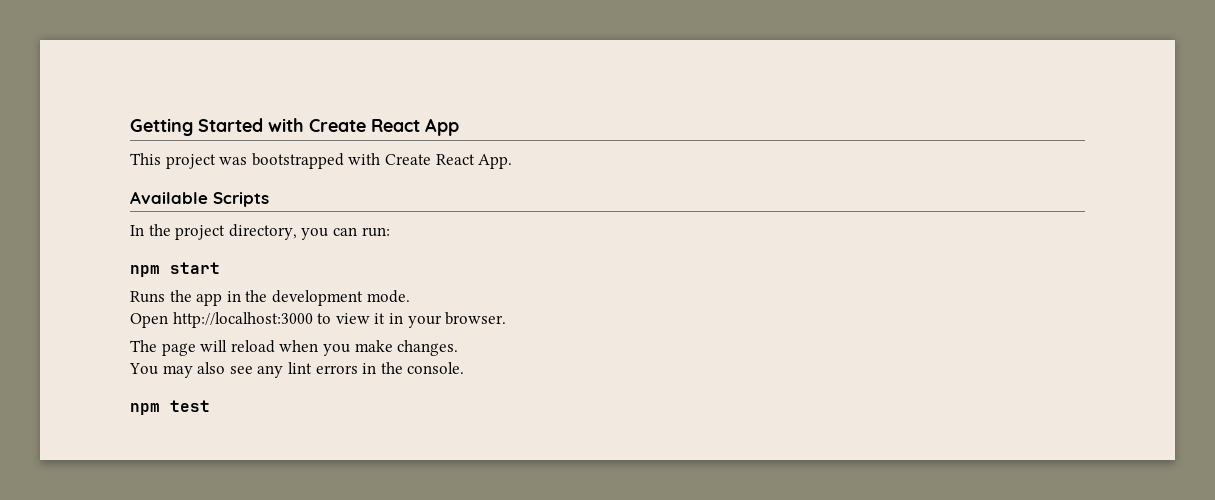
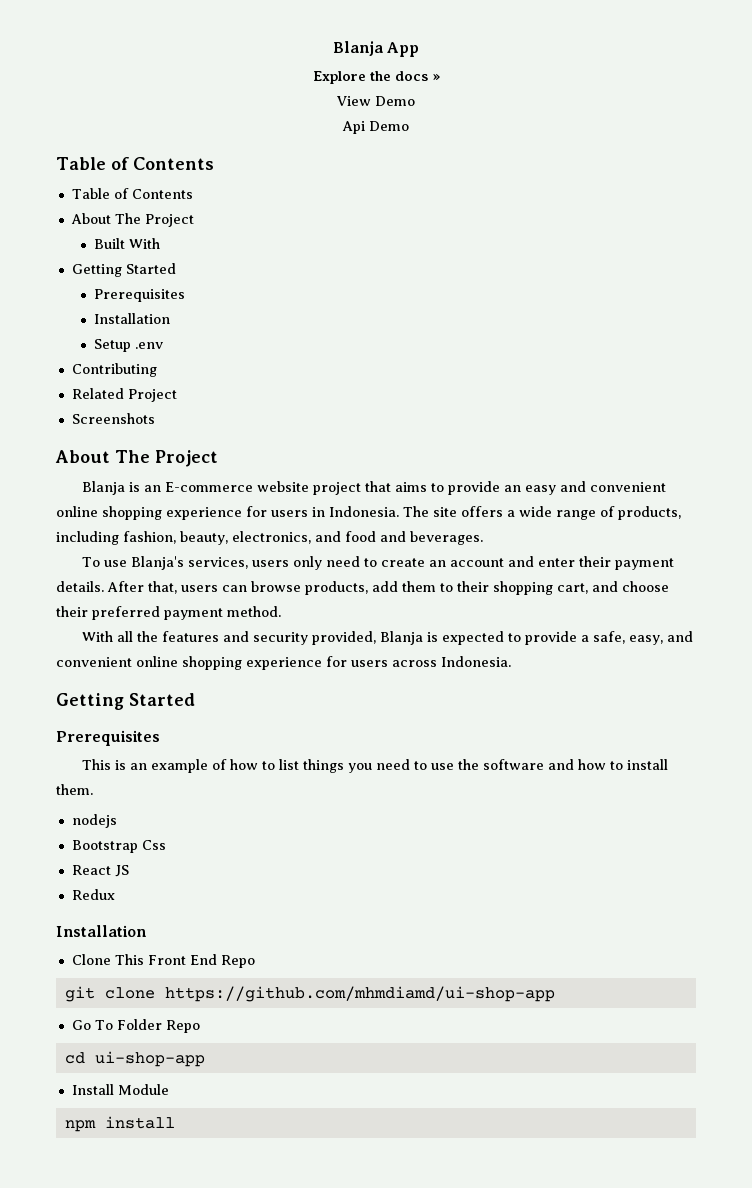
[130,118,459,136] [130,153,513,169] [130,191,269,207] [130,224,390,240] [130,262,220,277] [130,290,410,306] [130,312,507,328] [130,340,459,356] [129,362,465,378] [130,400,210,415] Getting Started with Create React App // This project was bootstrapped with Create React App. // Available Scripts // In the project directory, you can run: // npm start // Runs the app in the development mode. // Open http://localhost:3000 to view it in your browser. // The page will reload when you make changes. // You may also see any lint errors in the console. // npm test -> [332,41,420,57] [312,71,440,84] [336,96,415,106] [342,121,409,134] [56,157,214,170] [71,188,193,199] [70,213,194,227] [93,238,160,249] [71,263,176,277] [93,289,185,302] [93,313,170,324] [93,339,163,352] [71,363,157,377] [71,388,177,402] [71,413,155,424] [55,450,218,467] [81,481,666,495] [56,506,681,520] [56,531,483,545] [81,556,674,570] [56,581,669,595] [56,606,281,620] [81,631,693,645] [56,656,511,670] [56,693,195,710] [56,730,160,746] [81,759,668,773] [56,784,93,795] [71,814,117,828] [71,840,166,853] [71,865,129,877] [71,889,115,900] [56,925,147,937] [71,954,255,968] [64,986,555,1002] [71,1019,200,1033] [64,1051,205,1067] [71,1084,169,1095] [64,1116,175,1132] Blanja App // Explore the docs » // View Demo // Api Demo // Table of Contents // Table of Contents // About The Project // Built With // Getting Started // Prerequisites // Installation // Setup .env // Contributing // Related Project // Screenshots // About The Project // Blanja is an E-commerce website project that aims to provide an easy and convenient online shopping experience for users in Indonesia. The site offers a wide range of products, including fashion, beauty, electronics, and food and beverages. // To use Blanja's services, users only need to create an account and enter their payment details. After that, users can browse products, add them to their shopping cart, and choose their preferred payment method. // With all the features and security provided, Blanja is expected to provide a safe, easy, and convenient online shopping experience for users across Indonesia. // Getting Started // Prerequisites // This is an example of how to list things you need to use the software and how to install them. // nodejs // Bootstrap Css // React JS // Redux // Installation // Clone This Front End Repo // git clone https://github.com/mhmdiamd/ui-shop-app // Go To Folder Repo // cd ui-shop-app // Install Module // npm install

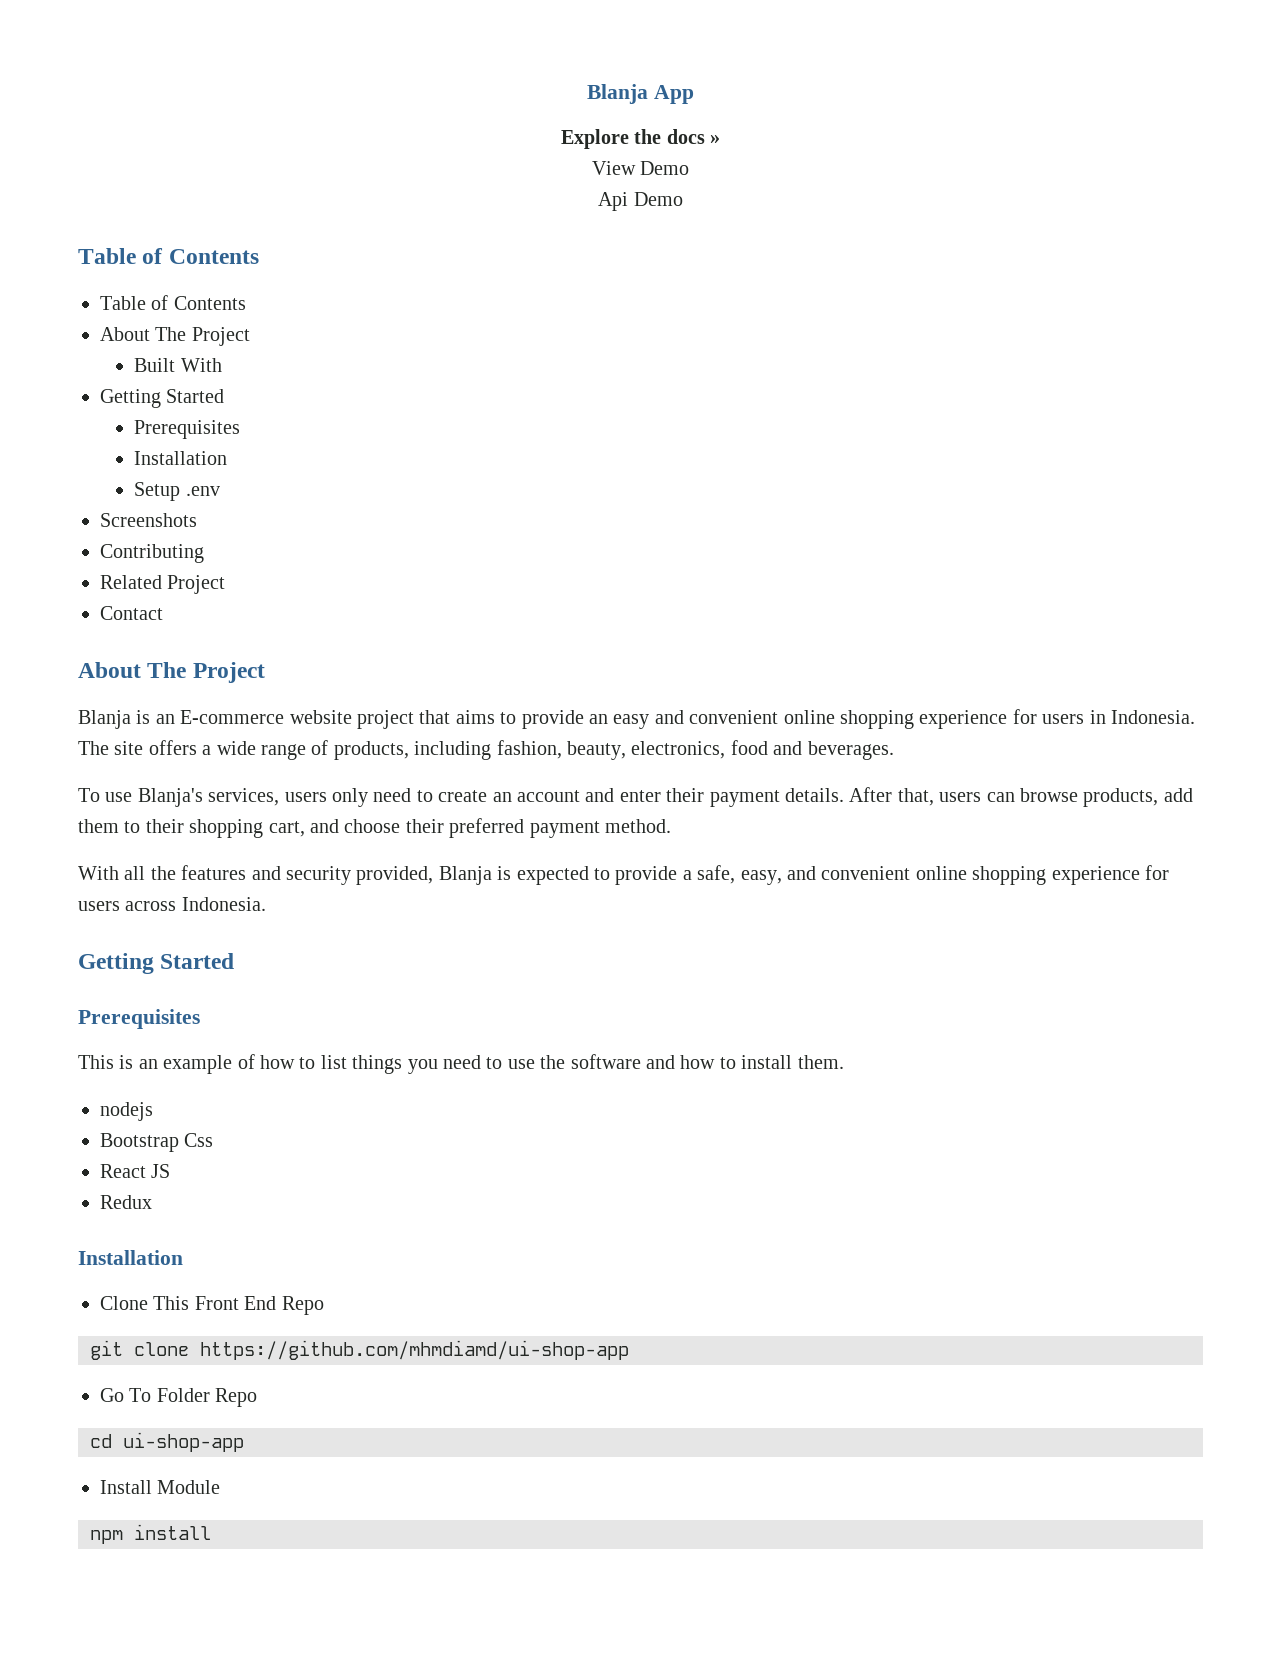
(163, 345) none -> [100,513,197,527] // Screenshots
[71,413,155,424] Screenshots -> [100,606,163,620] Contact
[315,531,341,542] and -> (726, 750) none

